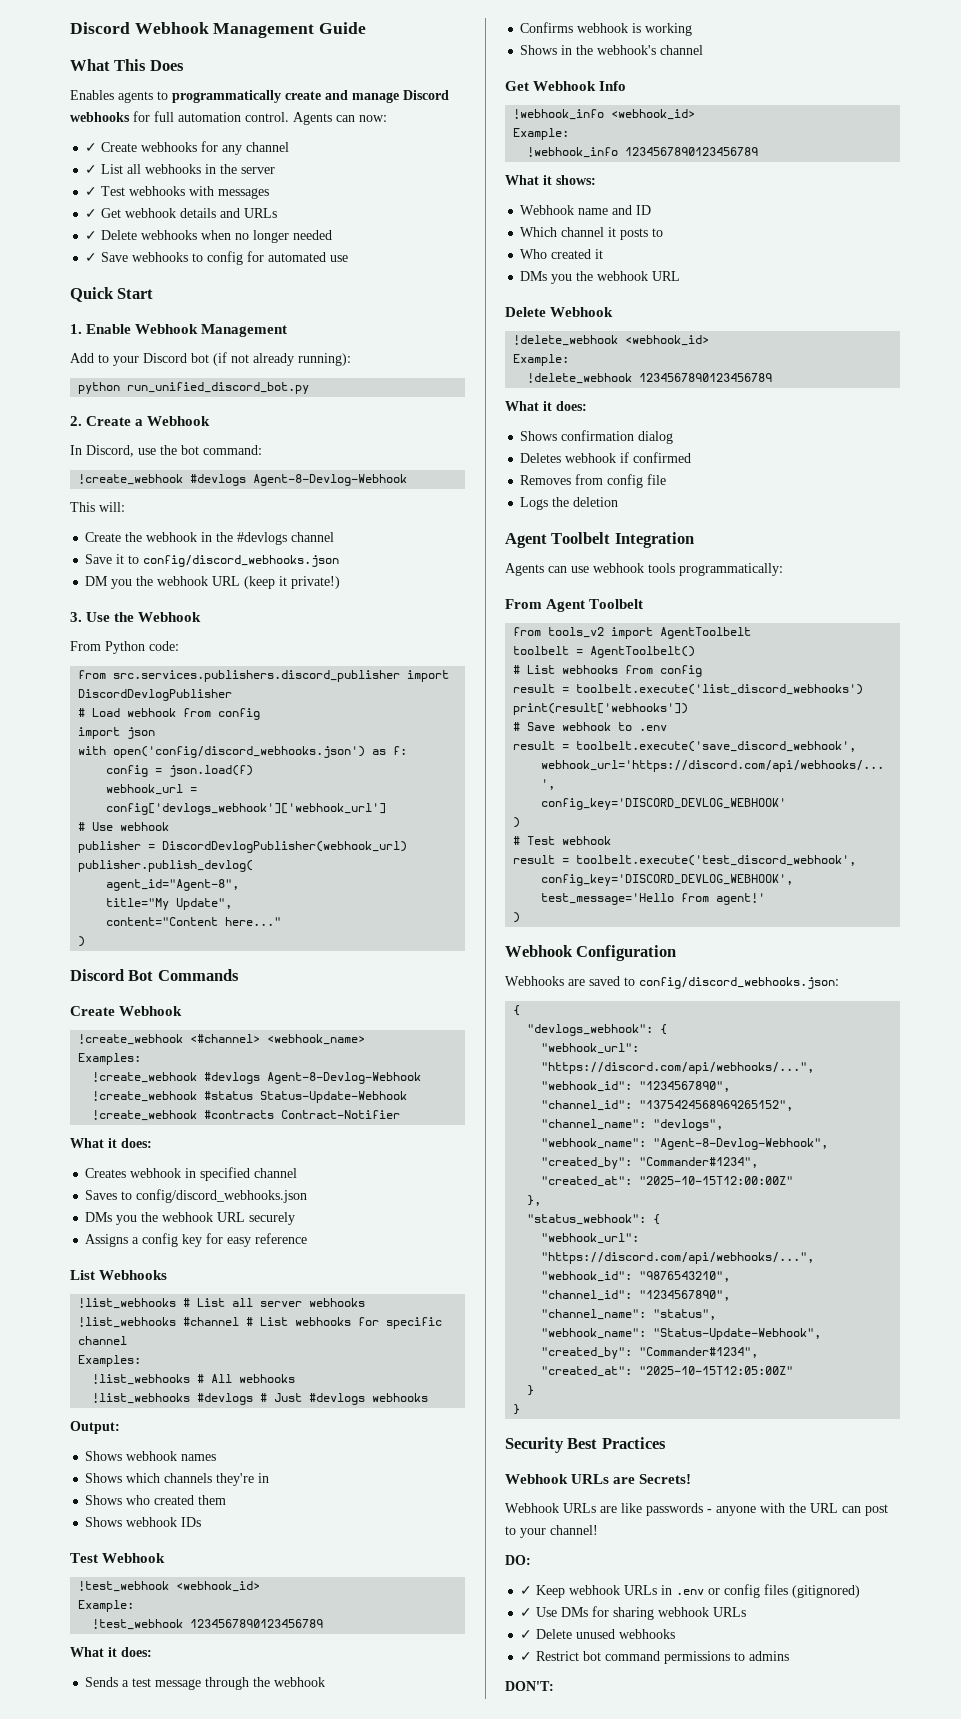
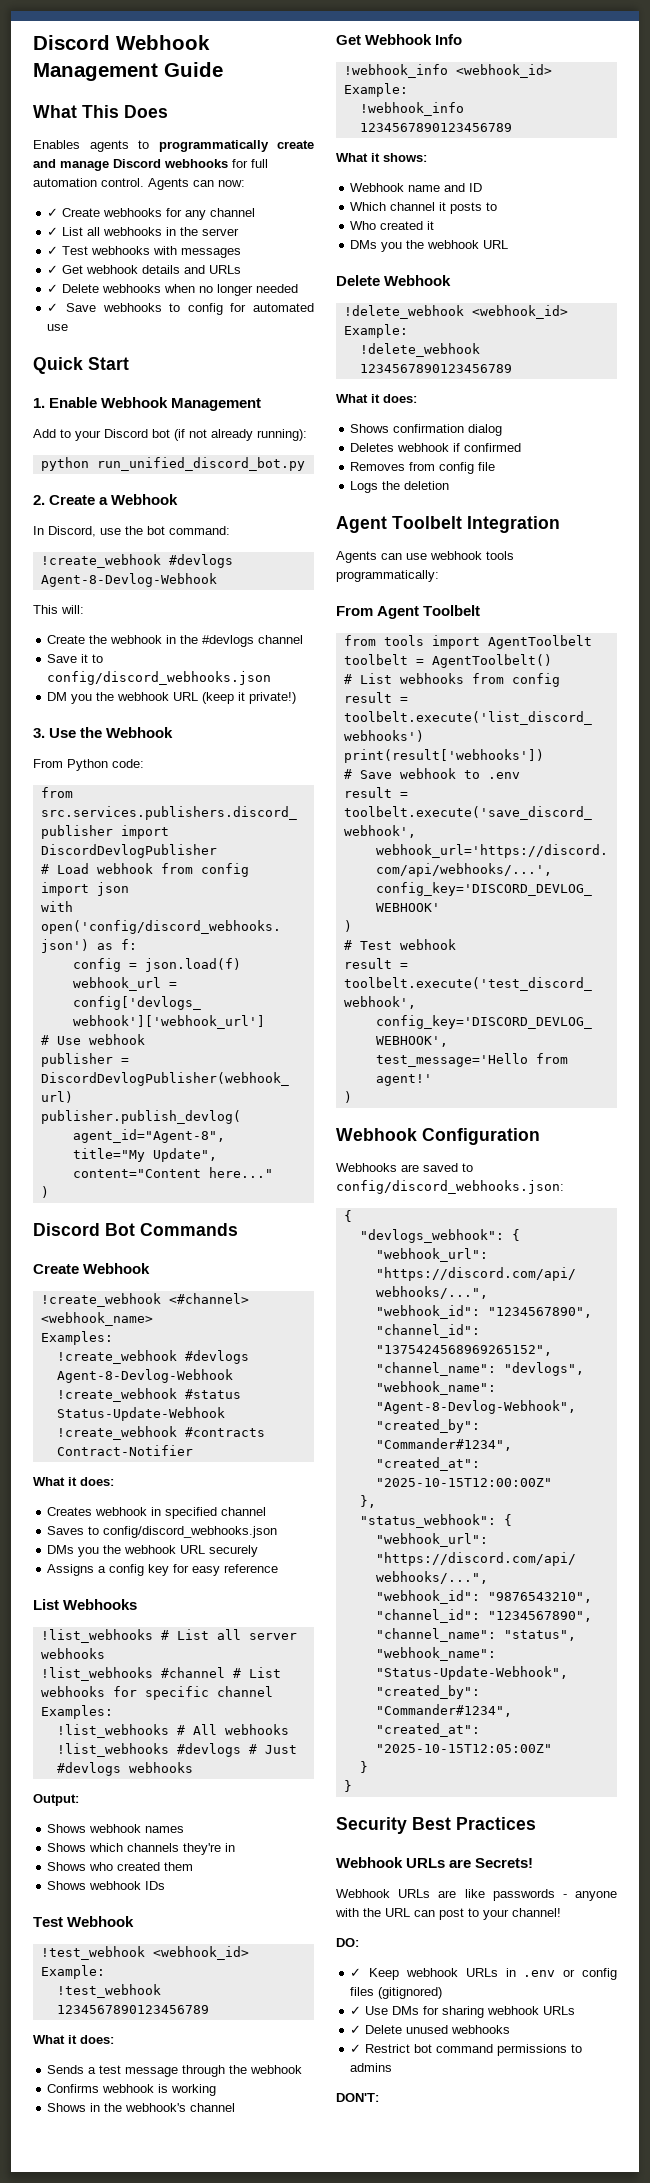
[548,627,605,638] tools_v2 -> [383,635,424,646] tools

